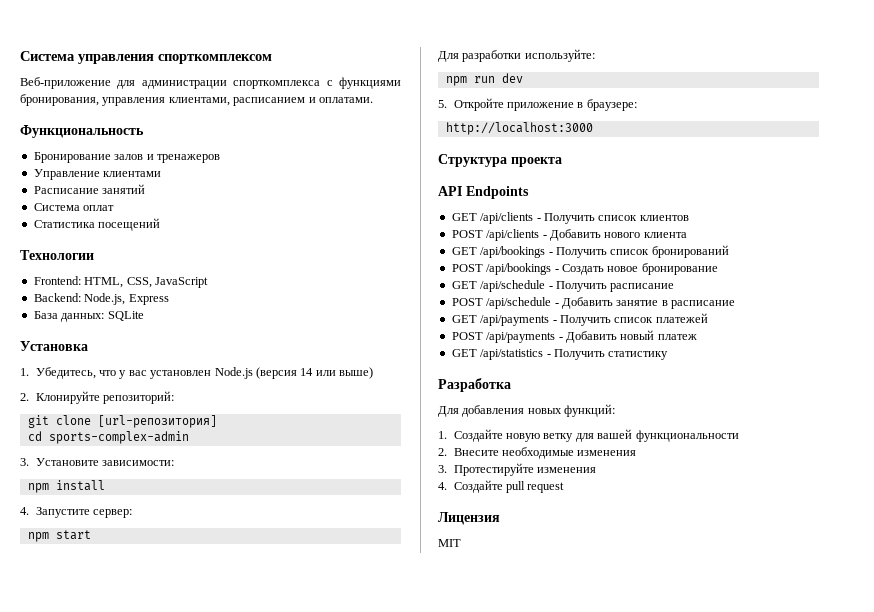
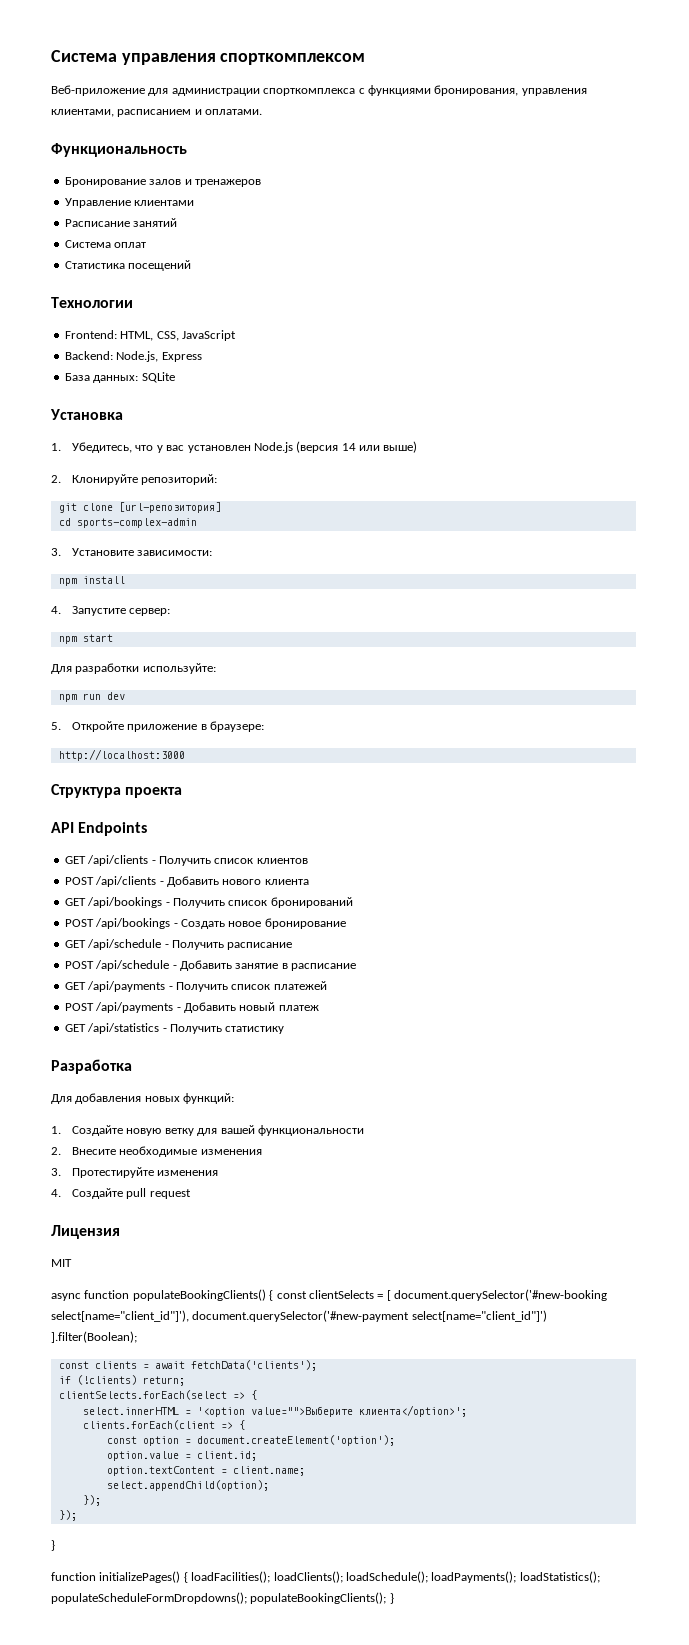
(461, 543) none -> [51,1289,607,1301] [51,1310,547,1322] [51,1331,137,1343] [58,1360,317,1371] [58,1375,185,1386] [58,1390,257,1400] [82,1405,467,1417] [82,1420,245,1430] [106,1435,395,1446] [106,1451,257,1461] [106,1466,305,1476] [106,1480,269,1491] [82,1495,101,1506] [58,1510,77,1521] [51,1540,55,1551] [51,1571,600,1583] [51,1592,394,1604] // async function populateBookingClients() { const clientSelects = [ document.querySelector('#new-booking select[name="client_id"]'), document.querySelector('#new-payment select[name="client_id"]') ].filter(Boolean); // const clients = await fetchData('clients'); // if (!clients) return; // clientSelects.forEach(select => { // select.innerHTML = '<option value="">Выберите клиента</option>'; // clients.forEach(client => { // const option = document.createElement('option'); // option.value = client.id; // option.textContent = client.name; // select.appendChild(option); // }); // }); // } // function initializePages() { loadFacilities(); loadClients(); loadSchedule(); loadPayments(); loadStatistics(); populateScheduleFormDropdowns(); populateBookingClients(); }

